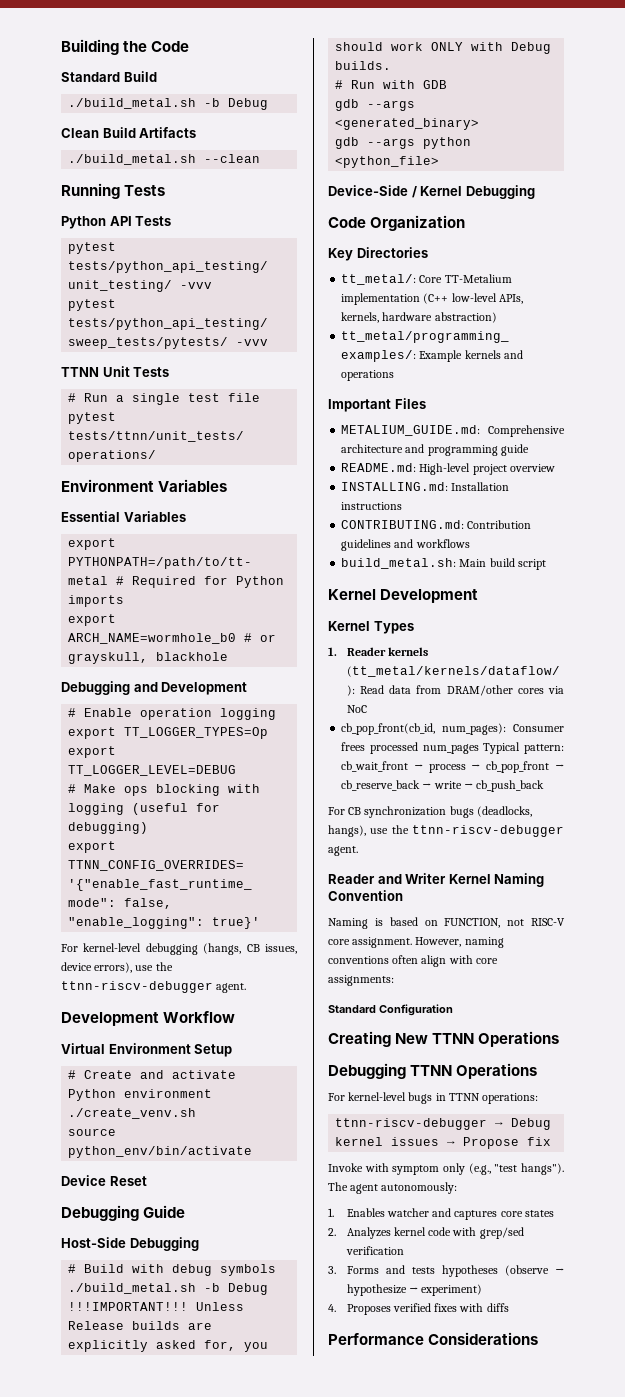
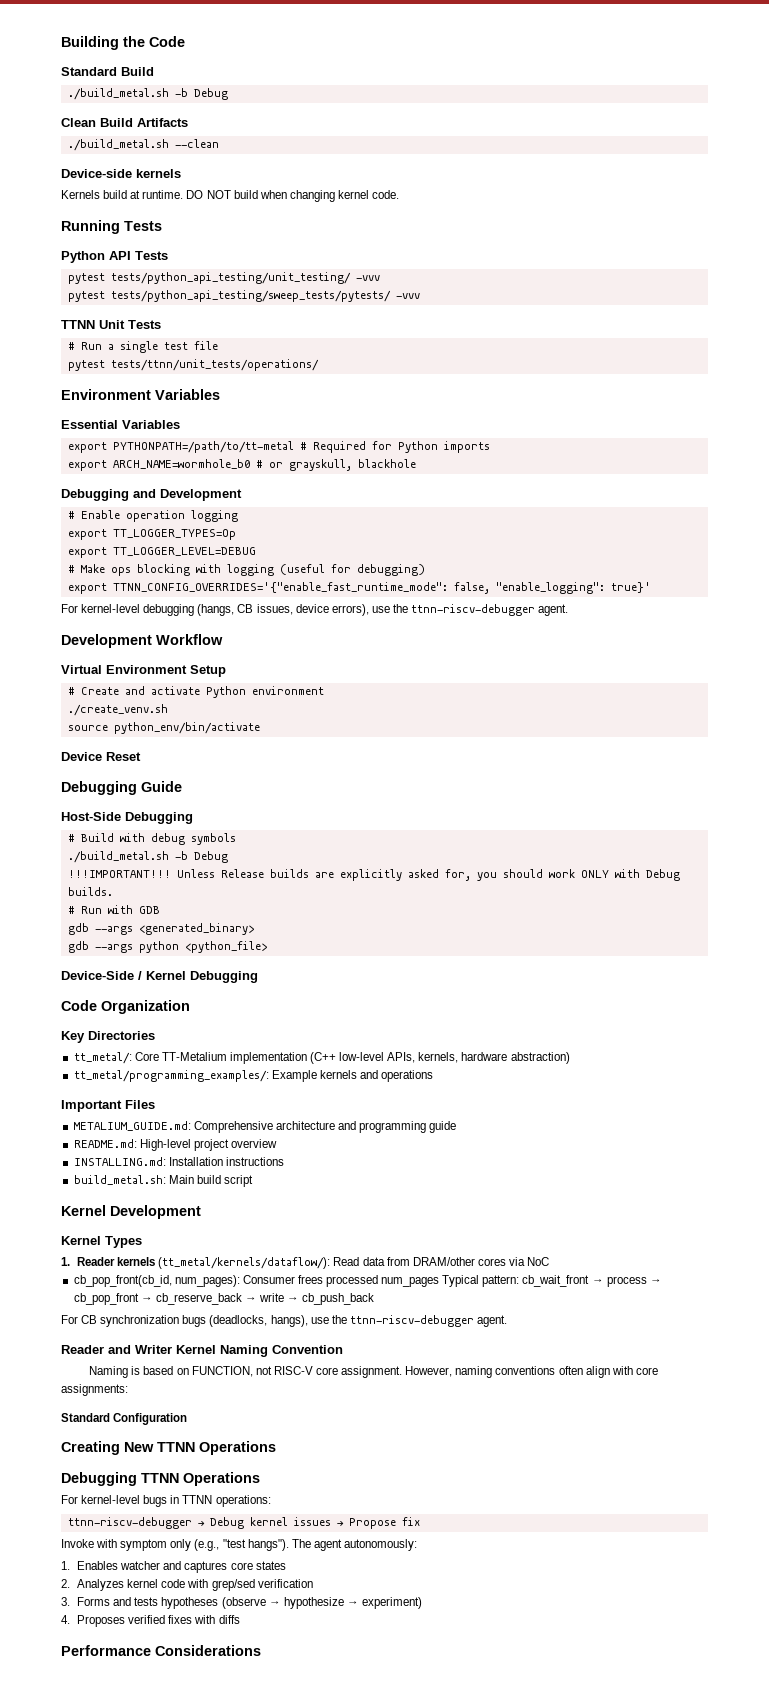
(261, 158) none -> [61,169,181,178] [61,190,400,202] // Device-side kernels // Kernels build at runtime. DO NOT build when changing kernel code.
[341,520,532,529] [341,539,470,551] // CONTRIBUTING.md: Contribution guidelines and workflows -> (284, 1161) none

